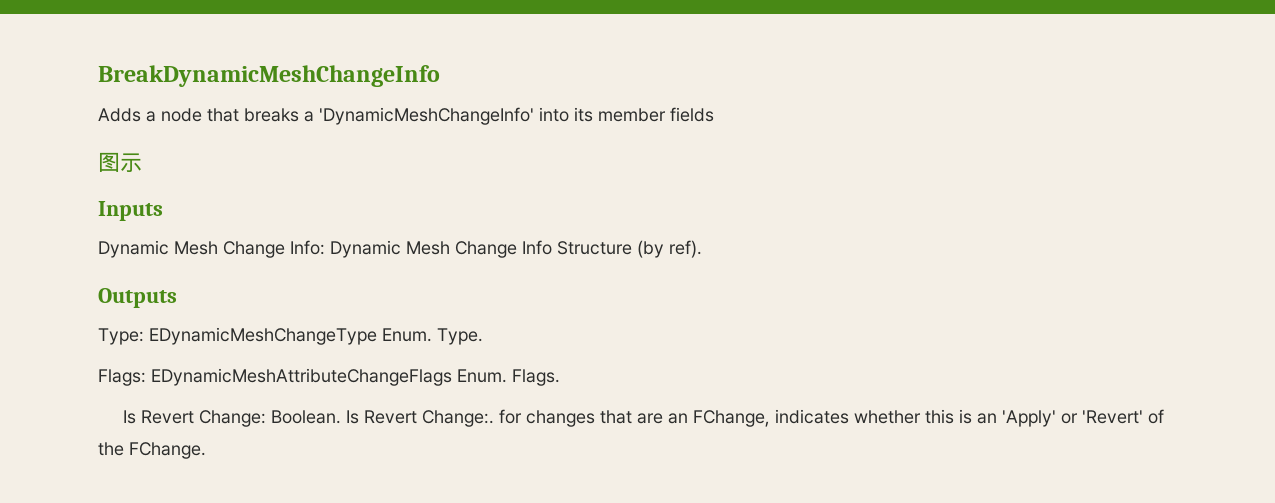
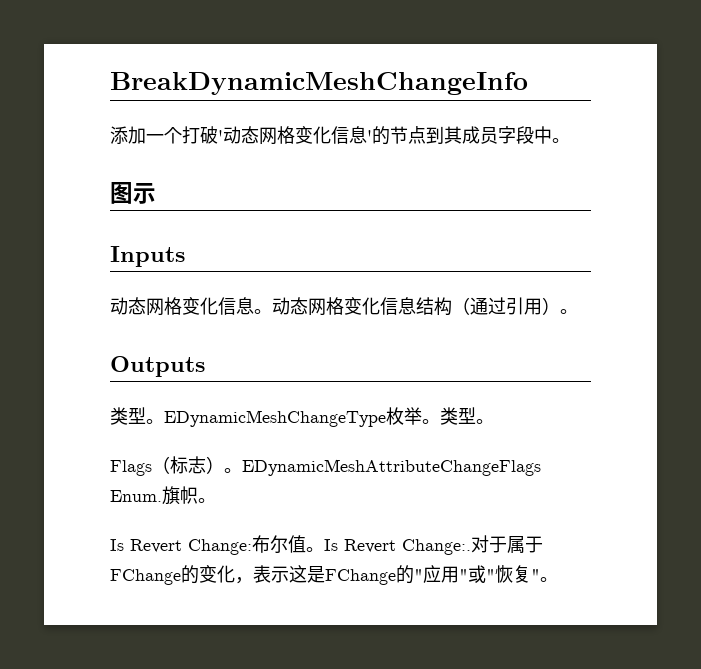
[98,107,714,125] [98,152,142,172] [98,201,163,221] [98,240,702,258] [98,288,177,308] [98,327,483,345] [98,369,146,386] Adds a node that breaks a 'DynamicMeshChangeInfo' into its member fields // 图示 // Inputs // Dynamic Mesh Change Info: Dynamic Mesh Change Info Structure (by ref). // Outputs // Type: EDynamicMeshChangeType Enum. Type. // Flags: -> [110,126,570,145] [110,182,156,204] [110,246,185,267] [110,297,578,316] [110,356,205,377] [110,407,494,427] [110,456,242,476] 添加一个打破'动态网格变化信息'的节点到其成员字段中。 // 图示 // Inputs // 动态网格变化信息。动态网格变化信息结构（通过引用）。 // Outputs // 类型。EDynamicMeshChangeType枚举。类型。 // Flags（标志）。
[512,369,560,386] Flags. -> [162,486,216,505] 旗帜。
[270,410,341,424] Boolean. -> [252,535,324,553] 布尔值。
[498,409,1164,427] [98,442,206,459] for changes that are an FChange, indicates whether this is an 'Apply' or 'Revert' of the FChange. -> [471,535,543,553] [110,565,558,585] 对于属于FChange的变化，表示这是FChange的"应用"或"恢复"。

